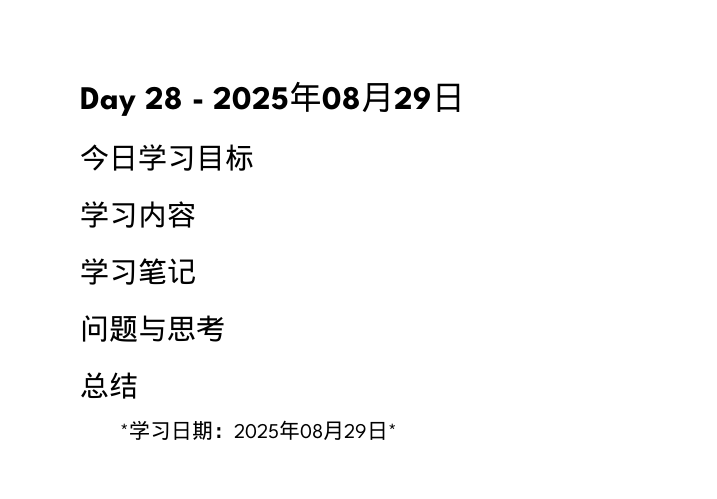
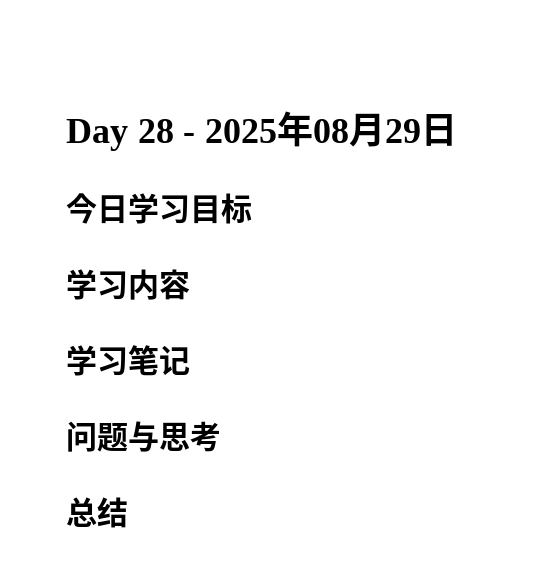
[120,420,398,440] // *学习日期：2025年08月29日* -> (128, 512) none

